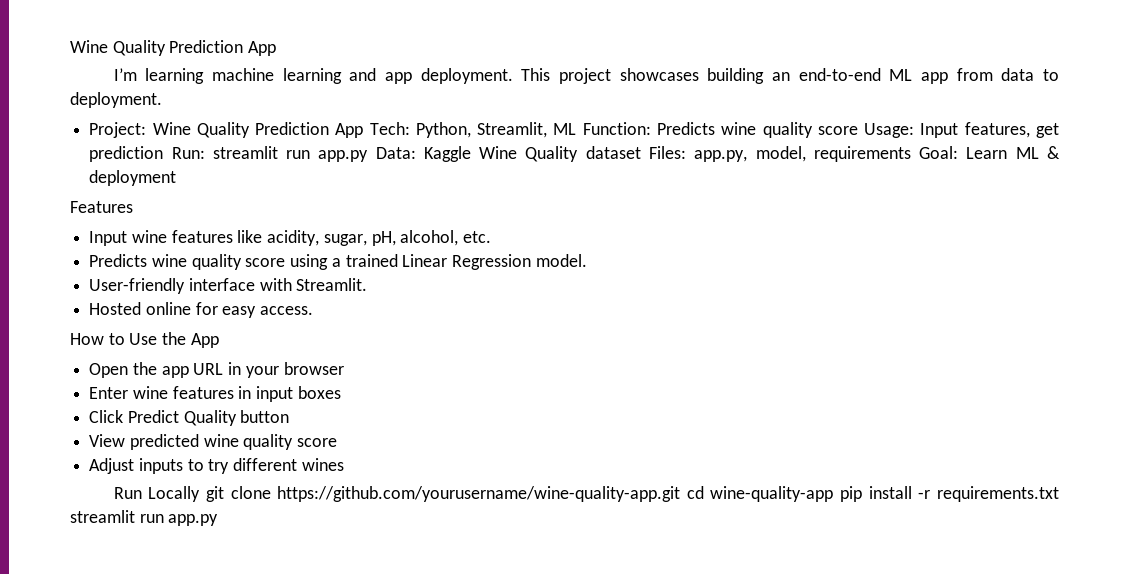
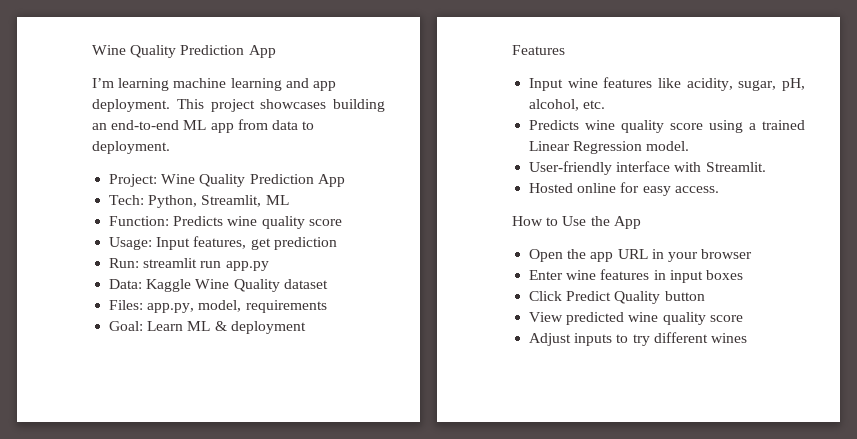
(364, 130) none -> (345, 180) //
(577, 129) none -> (289, 200) //
(858, 130) none -> (342, 222) //
(164, 154) none -> (337, 243) //
(369, 156) none -> (269, 266) //
(641, 152) none -> (328, 284) //
(911, 154) none -> (327, 306) //
[113,486,1059,502] [70,510,219,526] // Run Locally git clone https://github.com/yourusername/wine-quality-app.git cd wine-quality-app pip install -r requirements.txt streamlit run app.py -> (747, 338) none

